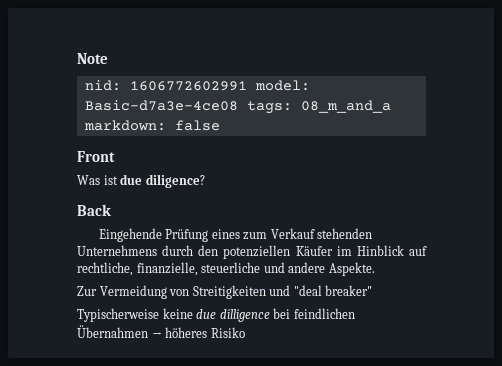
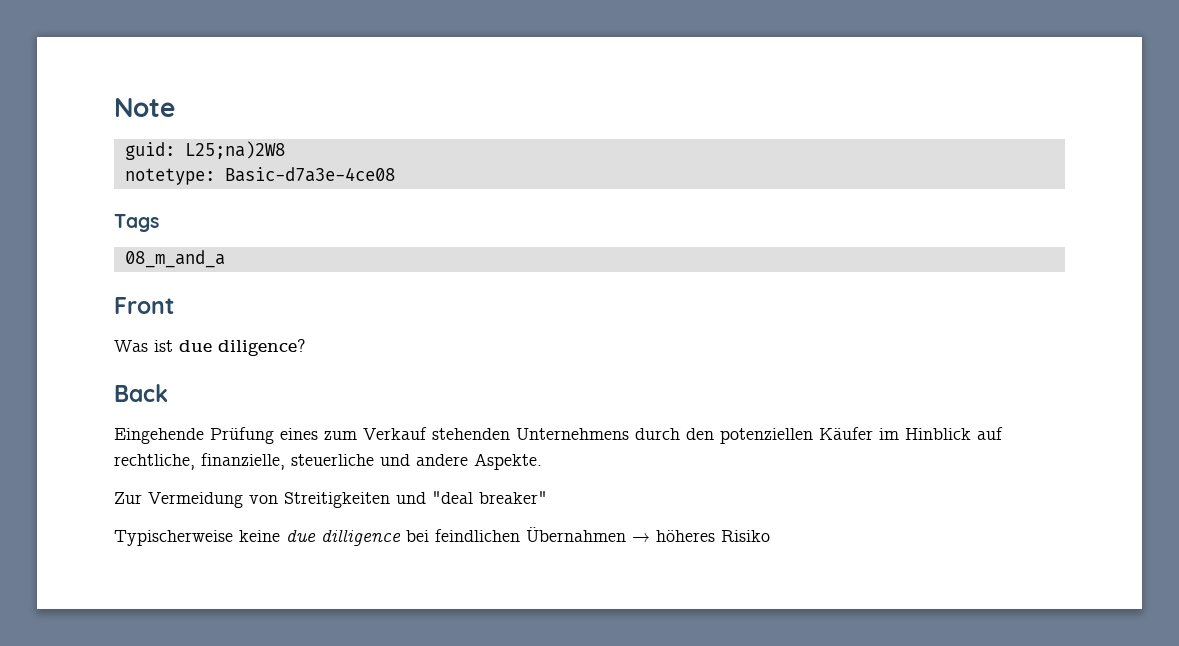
[84,80,310,91] nid: 1606772602991 model: -> [124,141,285,160] [124,168,215,185] guid: L25;na)2W8 // notetype:
[246,101,292,114] tags: -> [114,214,159,232] // Tags //
[83,120,220,131] markdown: false -> (225, 259) none

